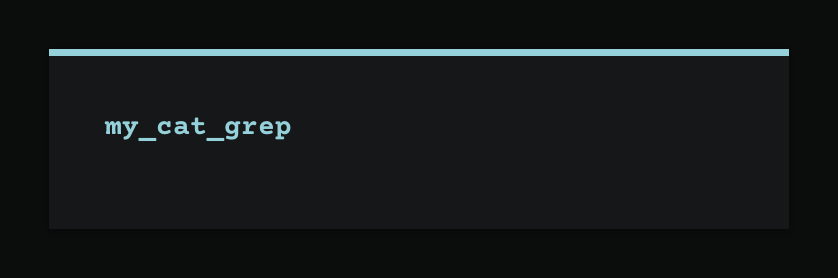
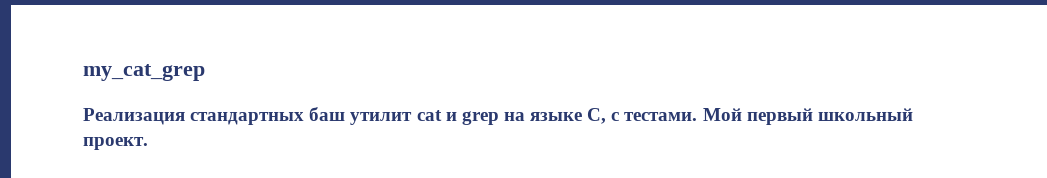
(292, 129) none -> [83,107,913,125] [83,137,148,150] // Реализация стандартных баш утилит cat и grep на языке C, c тестами. Мой первый школьный проект.

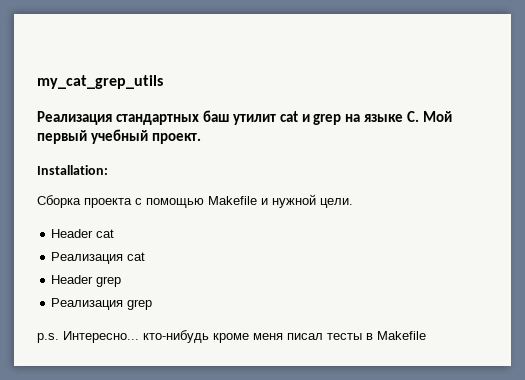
[83,64,205,81] my_cat_grep -> [37,75,163,89] my_cat_grep_utils
[587,108,698,124] C, c тестами. -> [407,111,420,122] C.
[817,108,913,121] школьный -> [90,129,148,144] учебный
(148, 143) none -> [37,165,108,175] [37,194,353,208] [51,229,115,238] [51,252,146,264] [51,275,122,287] [51,298,153,310] [37,330,426,343] // Installation: // Сборка проекта с помощью Makefile и нужной цели. // Header cat // Реализация cat // Header grep // Реализация grep // p.s. Интересно... кто-нибудь кроме меня писал тесты в Makefile

